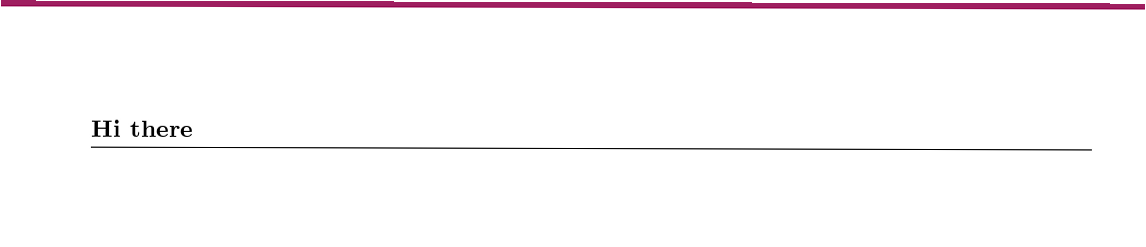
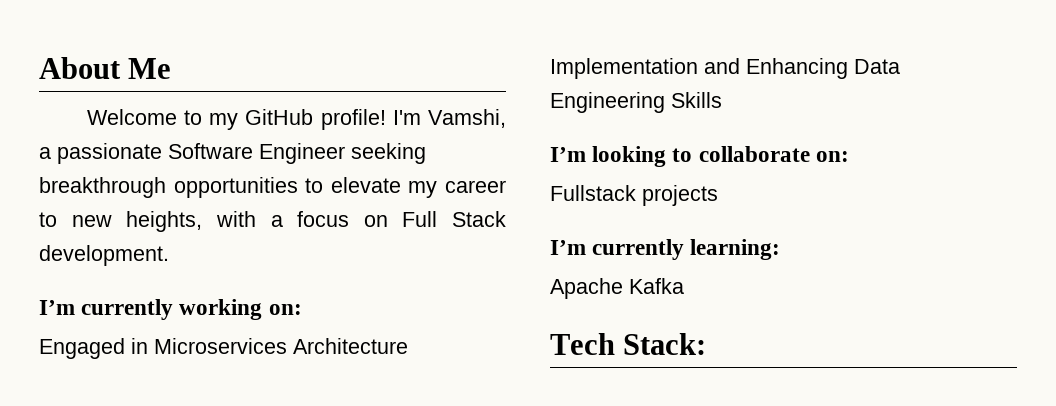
[90,119,194,137] Hi there -> [39,57,172,79] [86,109,506,130] [39,143,426,164] [39,177,507,198] [39,211,506,232] [39,245,169,266] [39,299,302,320] [39,338,408,359] [550,58,900,79] [550,92,722,113] [550,146,849,167] [550,185,718,206] [550,239,781,260] [550,278,684,299] [550,333,707,355] About Me // Welcome to my GitHub profile! I'm Vamshi, a passionate Software Engineer seeking breakthrough opportunities to elevate my career to new heights, with a focus on Full Stack development. // I’m currently working on: // Engaged in Microservices Architecture Implementation and Enhancing Data Engineering Skills // I’m looking to collaborate on: // Fullstack projects // I’m currently learning: // Apache Kafka // Tech Stack:

